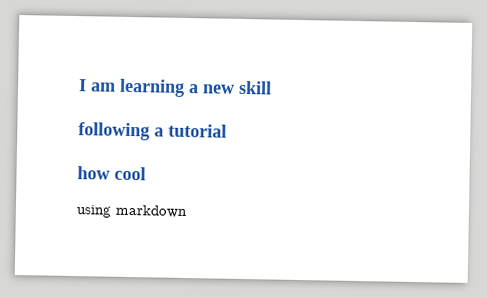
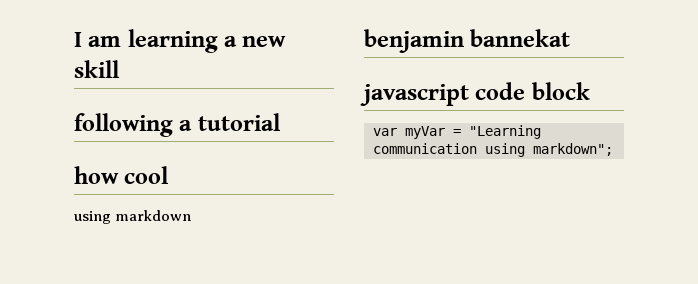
(187, 211) none -> [364,29,571,53] [360,82,590,106] [373,125,541,139] [373,143,613,157] // benjamin bannekat // javascript code block // var myVar = "Learning communication using markdown";

